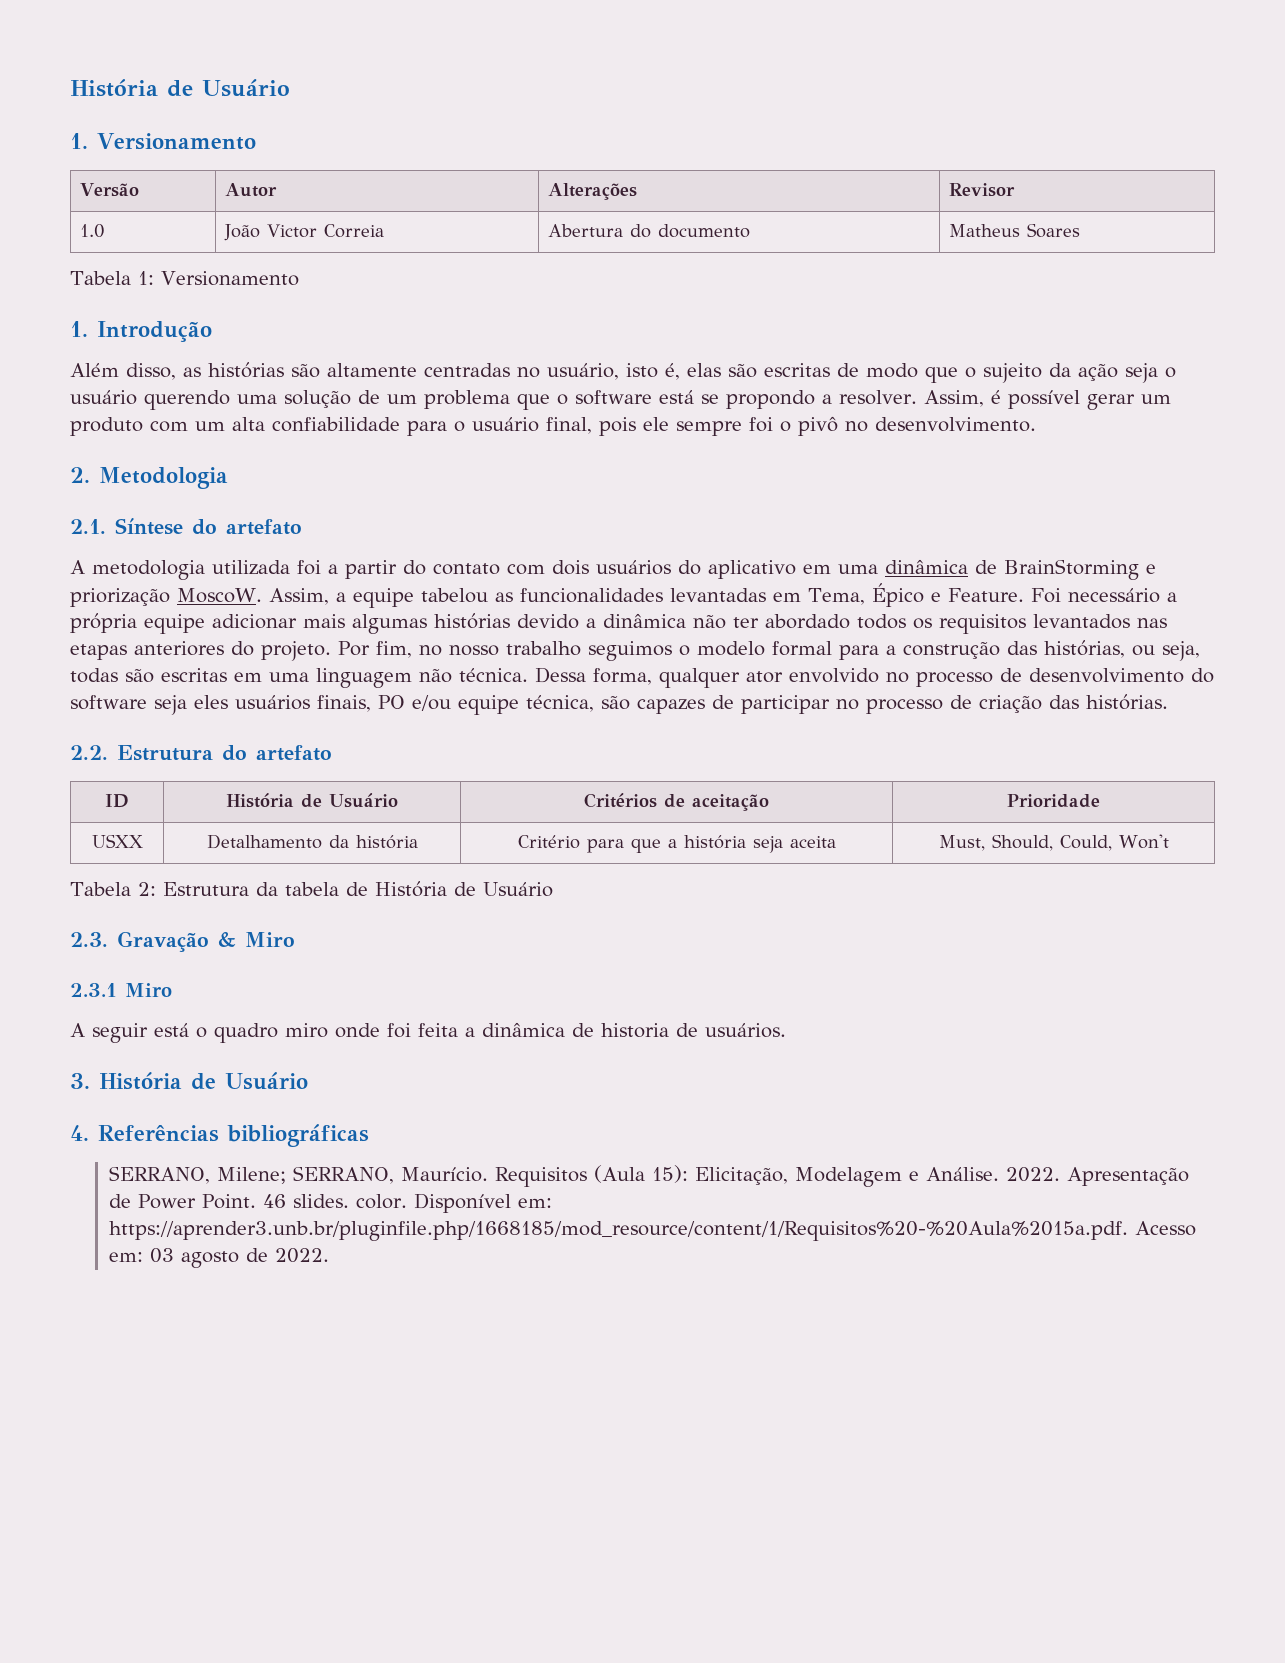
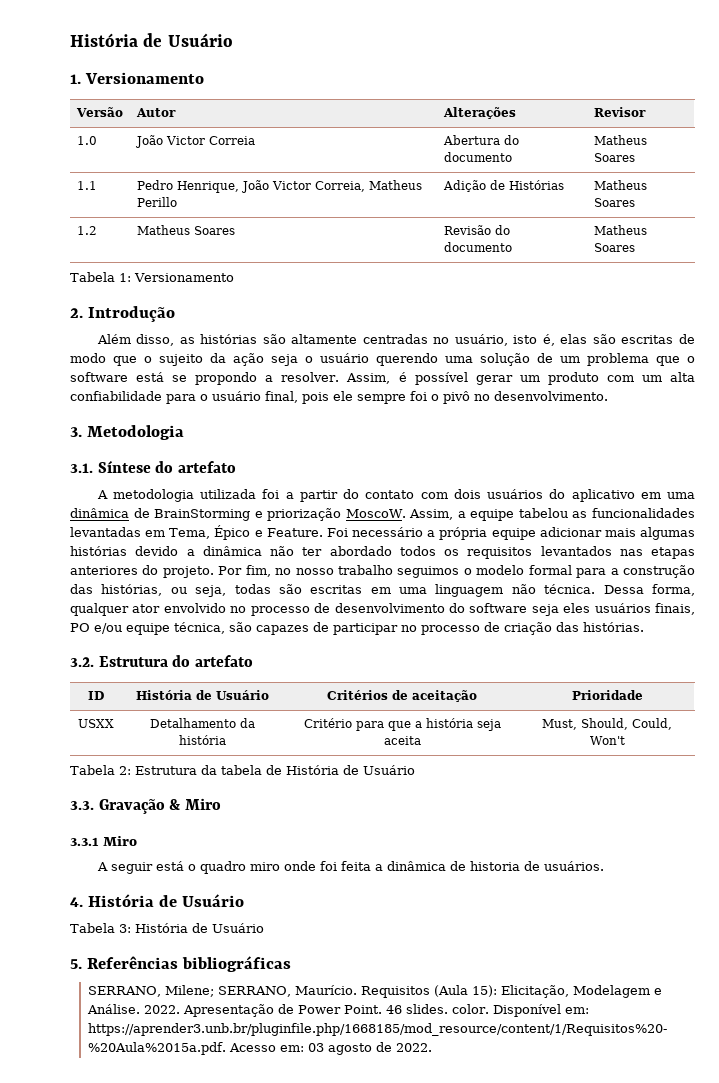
(1081, 230) none -> [76,181,97,190] [136,180,422,193] [136,197,177,207] [442,180,564,192] [593,180,647,190] [593,198,635,207] [76,226,97,235] [136,225,235,235] [443,225,510,235] [443,242,512,252] [593,225,647,235] [593,243,635,252] // 1.1 | Pedro Henrique, João Victor Correia, Matheus Perillo | Adição de Histórias | Matheus Soares // 1.2 | Matheus Soares | Revisão do documento | Matheus Soares
[70,321,88,337] 1. -> [70,308,83,318] 2.
[70,467,90,483] 2. -> [70,427,82,437] 3.
[70,519,106,534] 2.1. -> [70,463,93,473] 3.1.
[70,745,108,760] 2.2. -> [70,657,94,667] 3.2.
[70,932,108,947] 2.3. -> [70,801,94,810] 3.3.
[70,983,117,997] 2.3.1 -> [70,837,99,846] 3.3.1
[70,1072,308,1090] [70,1125,89,1141] 3. História de Usuário // 4. -> [70,894,244,907] [70,923,264,933] [70,959,82,969] 4. História de Usuário // Tabela 3: História de Usuário // 5.

